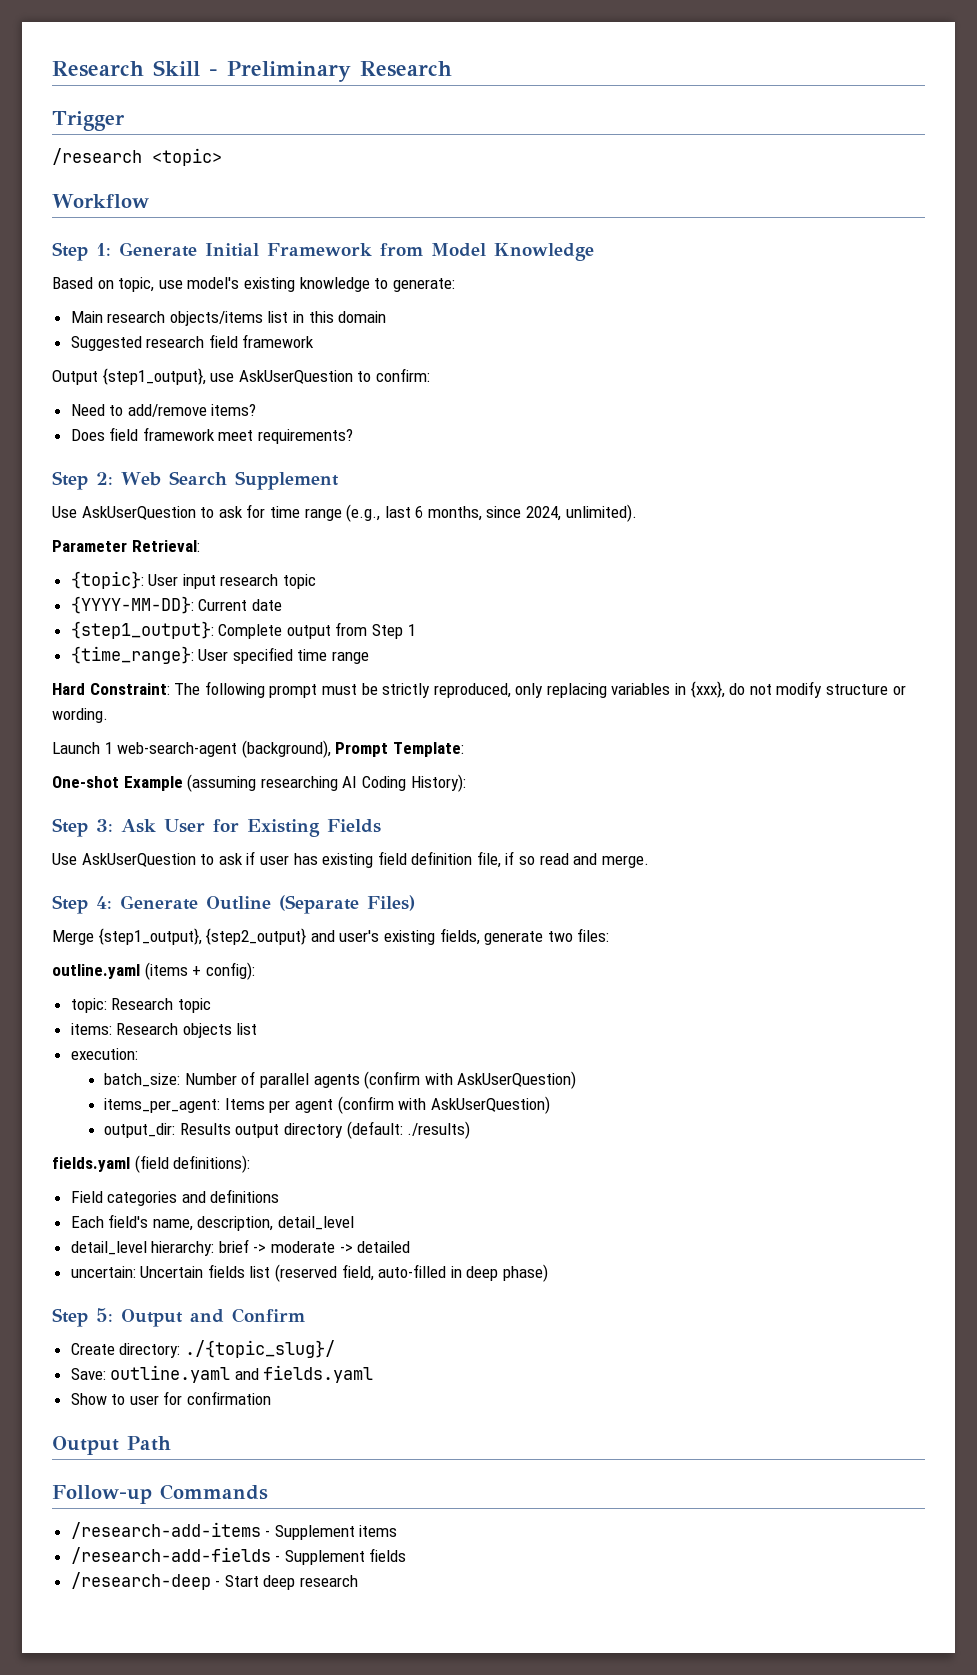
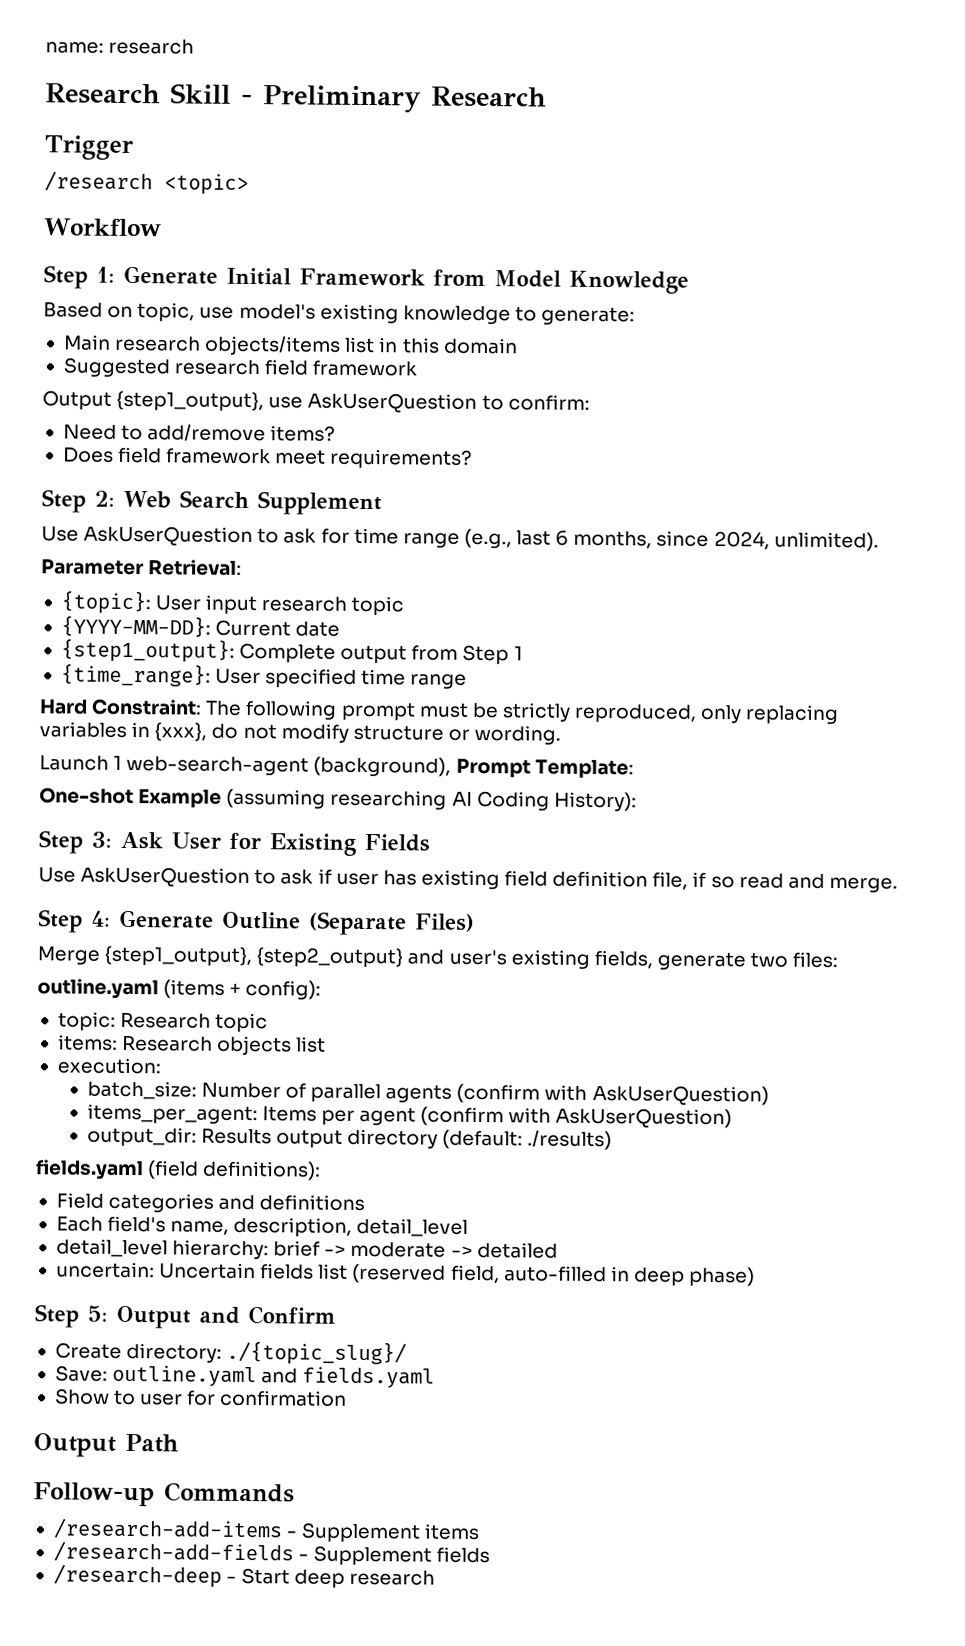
(52, 69) none -> [45,38,195,55] name: research //

